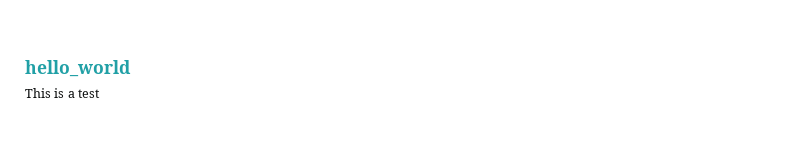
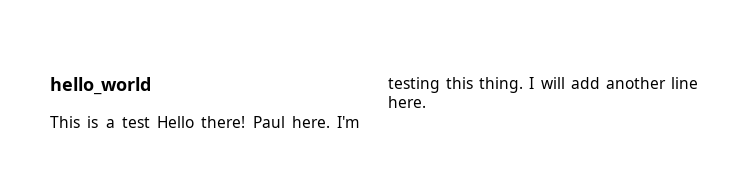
(101, 93) none -> [157,116,360,128] [388,77,698,93] [388,96,426,108] Hello there! Paul here. I'm testing this thing. I will add another line here.

